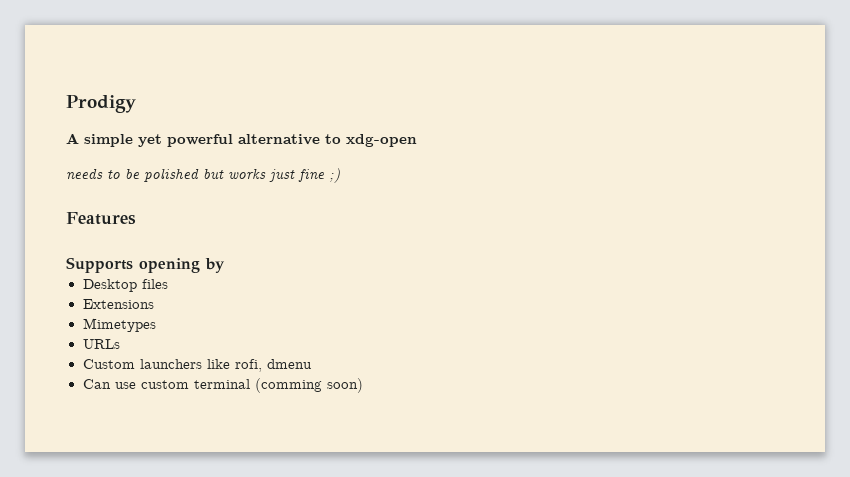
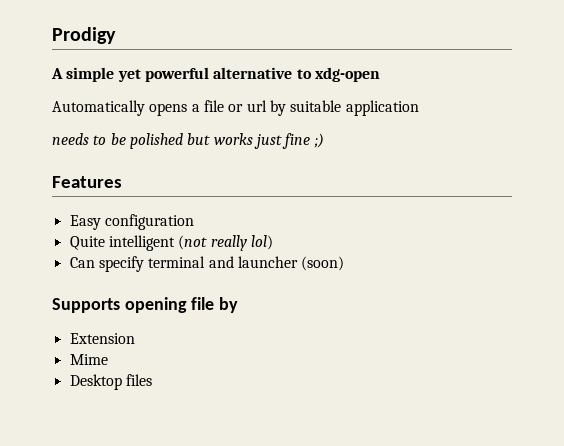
(417, 140) none -> [52,100,419,116] // Automatically opens a file or url by suitable application
(136, 218) none -> [69,214,194,230] [69,235,273,251] [69,256,345,272] // Easy configuration // Quite intelligent (not really lol) // Can specify terminal and launcher (soon)
[205,258,225,273] by -> [191,297,239,313] [69,333,135,344] [69,354,108,365] file by // Extension // Mime
[82,299,154,309] [82,318,156,332] [82,339,120,349] [82,359,312,372] [82,378,363,393] // Extensions // Mimetypes // URLs // Custom launchers like rofi, dmenu // Can use custom terminal (comming soon) -> (152, 380) none

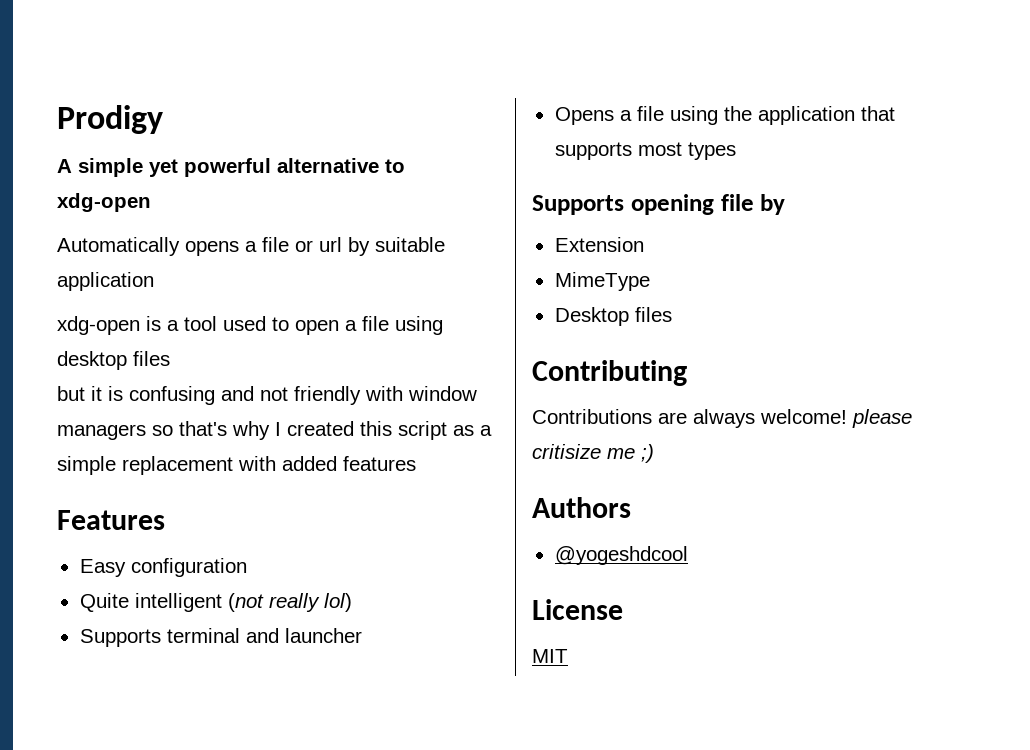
[52,133,324,149] needs to be polished but works just fine ;) -> [57,316,443,335] [57,351,170,370] [57,386,477,405] [57,421,492,440] [57,456,416,475] xdg-open is a tool used to open a file using desktop files // but it is confusing and not friendly with window managers so that's why I created this script as a simple replacement with added features
[69,256,144,272] Can specify -> [79,629,161,647] Supports
[301,256,345,271] (soon) -> [554,106,895,125] [554,142,736,160] // Opens a file using the application that supports most types
[69,354,108,365] Mime -> [554,272,650,291] MimeType
(152, 380) none -> [532,360,687,386] [532,409,912,428] [532,444,654,463] [532,497,631,518] [554,546,688,565] [532,599,623,620] [532,649,568,663] // Contributing // Contributions are always welcome! please critisize me ;) // Authors // @yogeshdcool // License // MIT

